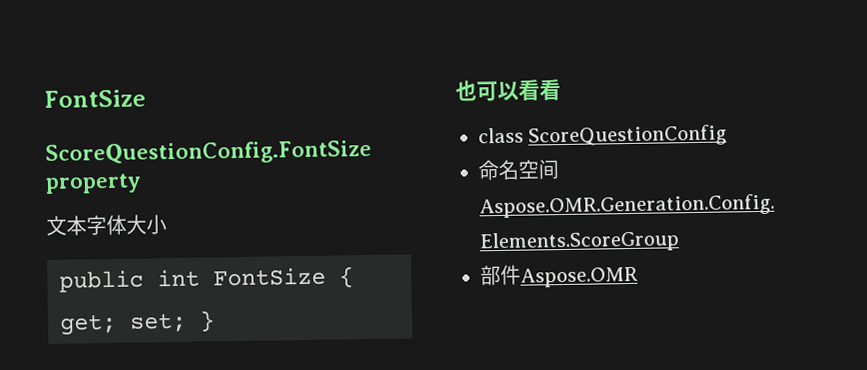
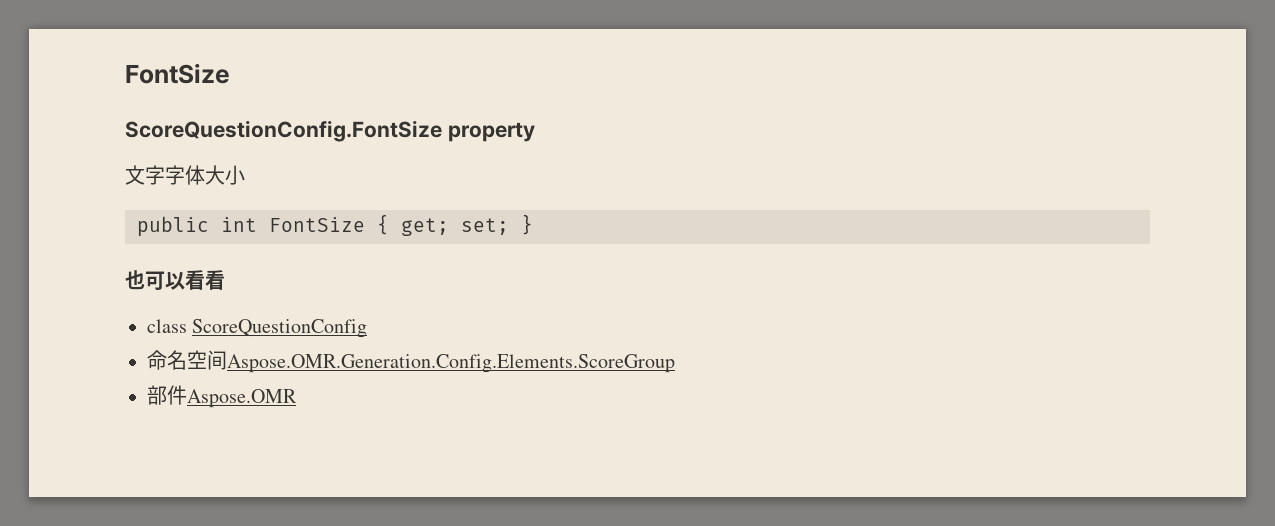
[66,215,87,236] 本 -> [145,165,165,185] 字

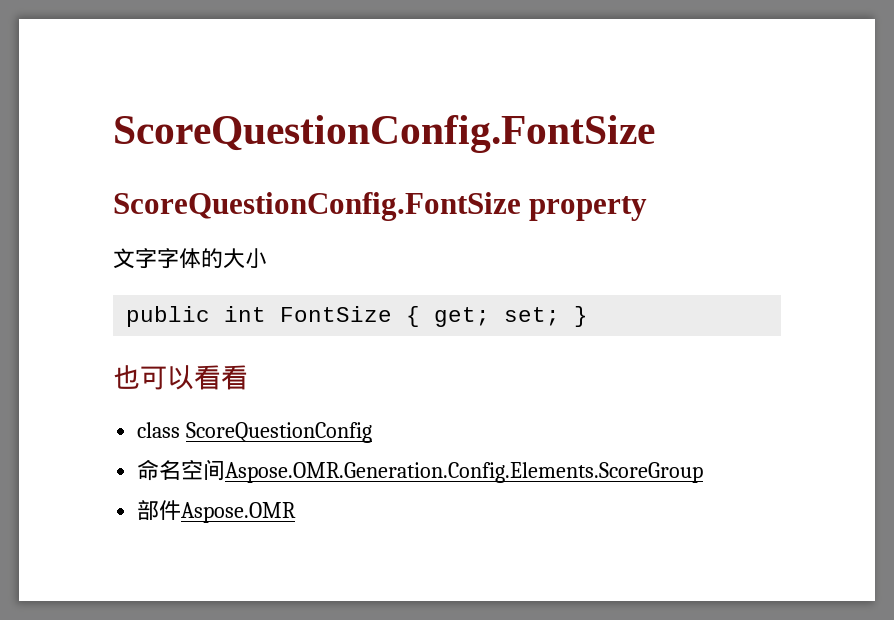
[125,63,230,84] FontSize -> [113,115,655,153] ScoreQuestionConfig.FontSize
(205, 175) none -> [201,248,223,268] 的

